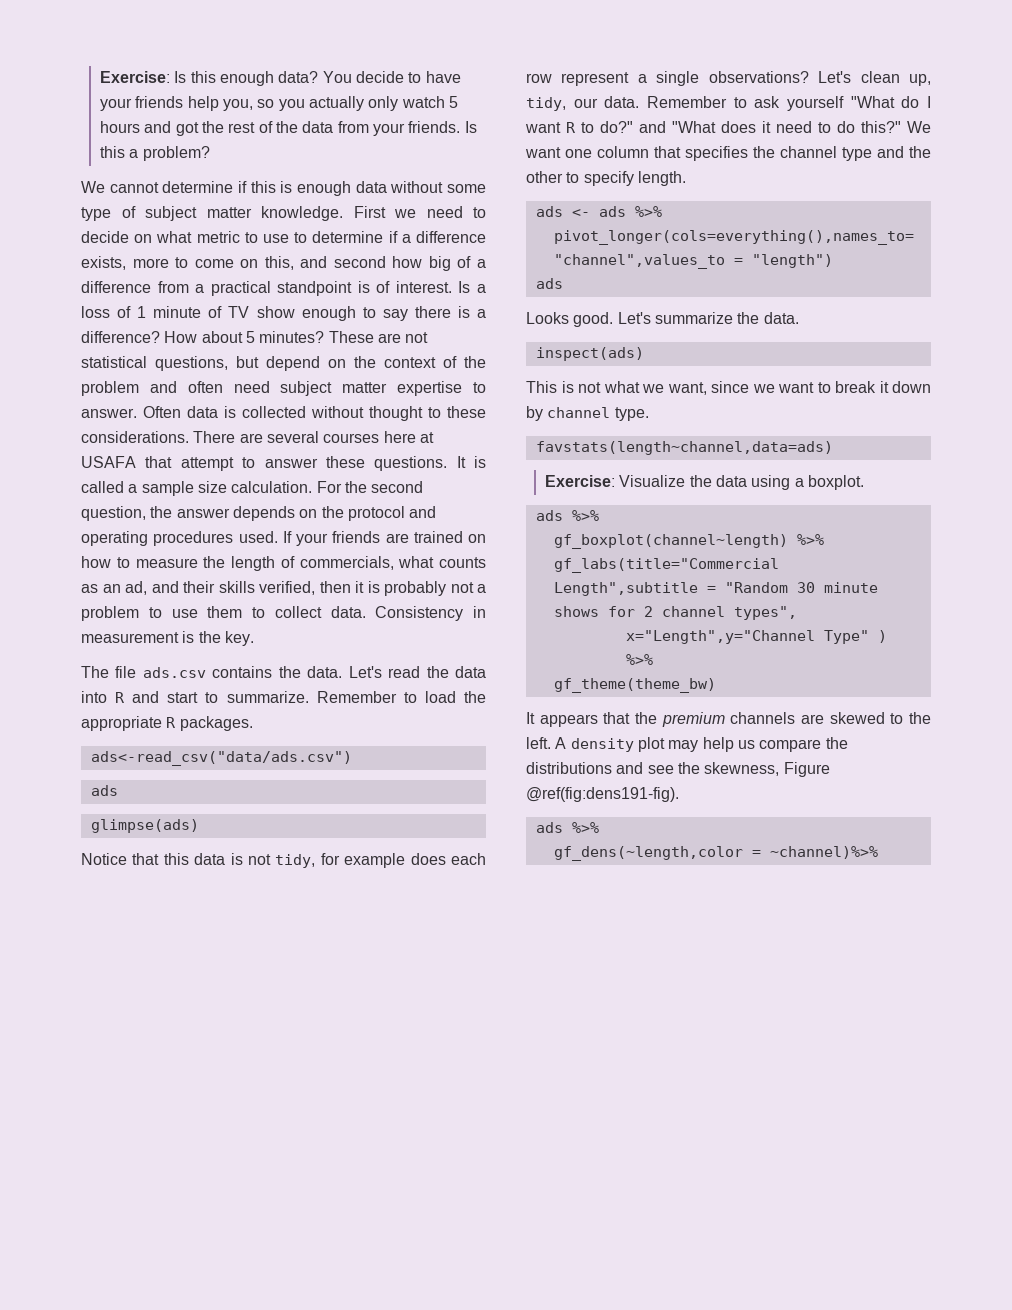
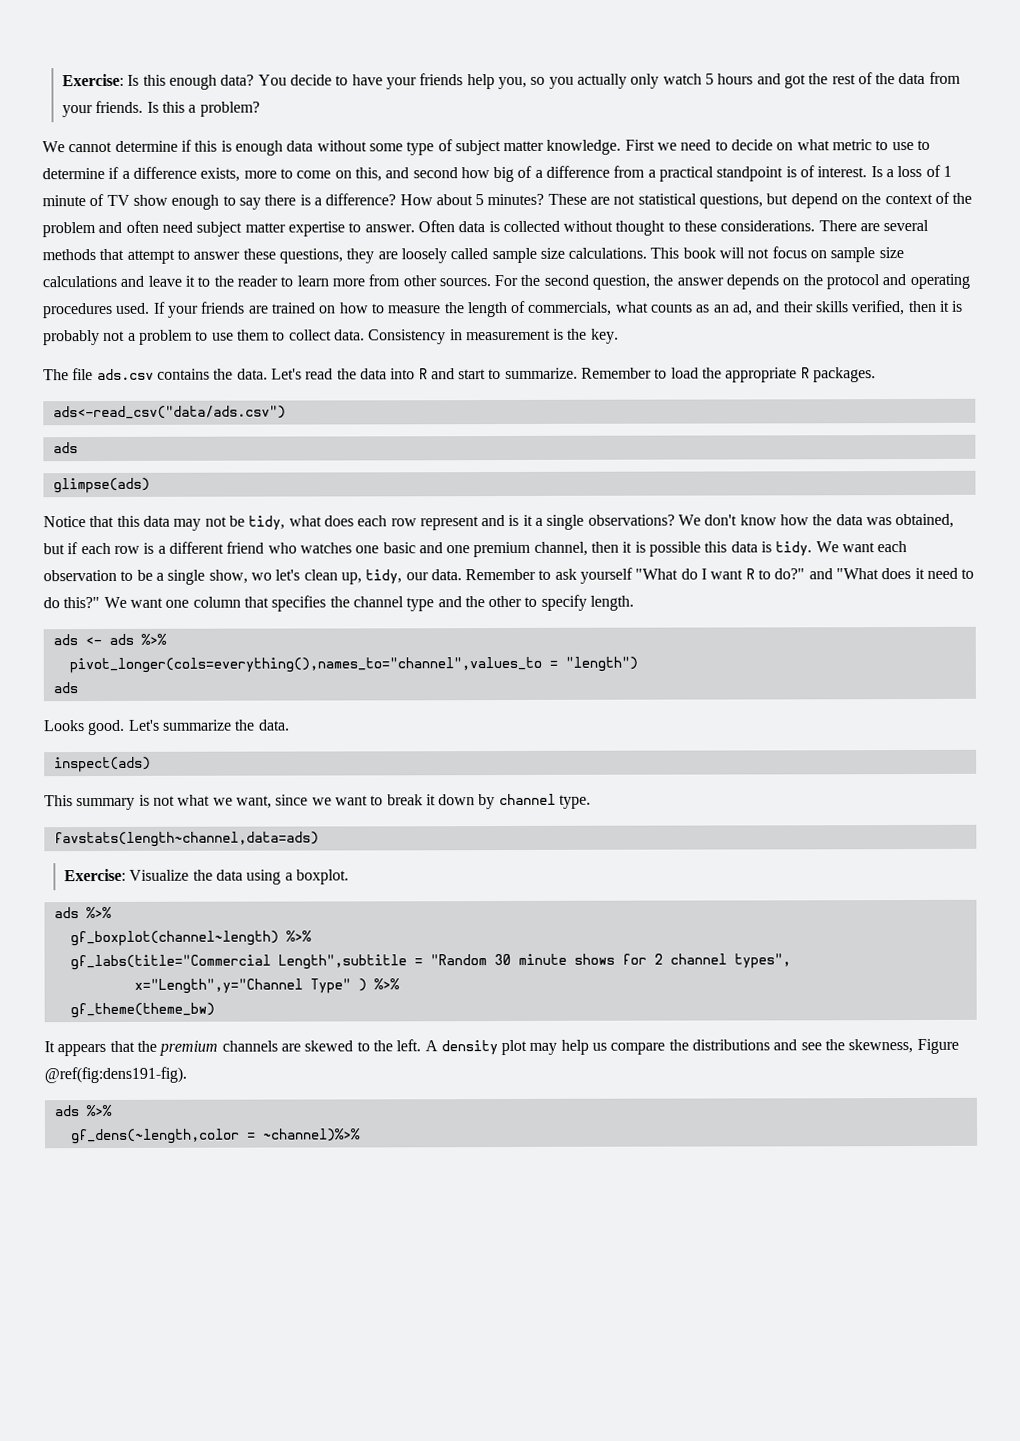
[323,431,434,443] [81,456,136,468] courses here at USAFA -> [42,249,96,261] methods
[374,456,486,471] [81,481,313,496] questions. It is called a sample size calculation. -> [278,246,904,264] [42,274,491,288] questions, they are loosely called sample size calculations. This book will not focus on sample size calculations and leave it to the reader to learn more from other sources.
[230,853,486,868] [526,71,852,86] is not tidy, for example does each row represent a single observations? Let's -> [173,513,955,531] [43,541,908,558] [43,569,301,585] may not be tidy, what does each row represent and is it a single observations? We don't know how the data was obtained, but if each row is a different friend who watches one basic and one premium channel, then it is possible this data is tidy. We want each observation to be a single show, wo let's
(557, 387) none -> [76,797,136,811] summary

